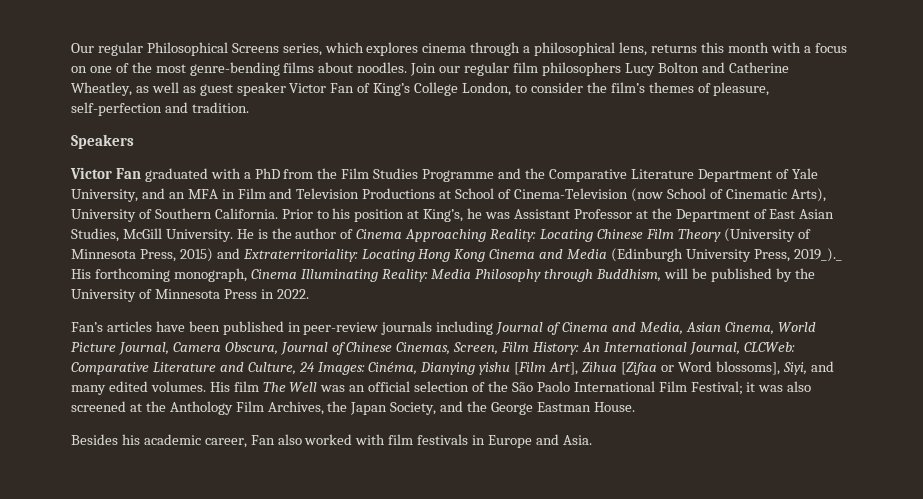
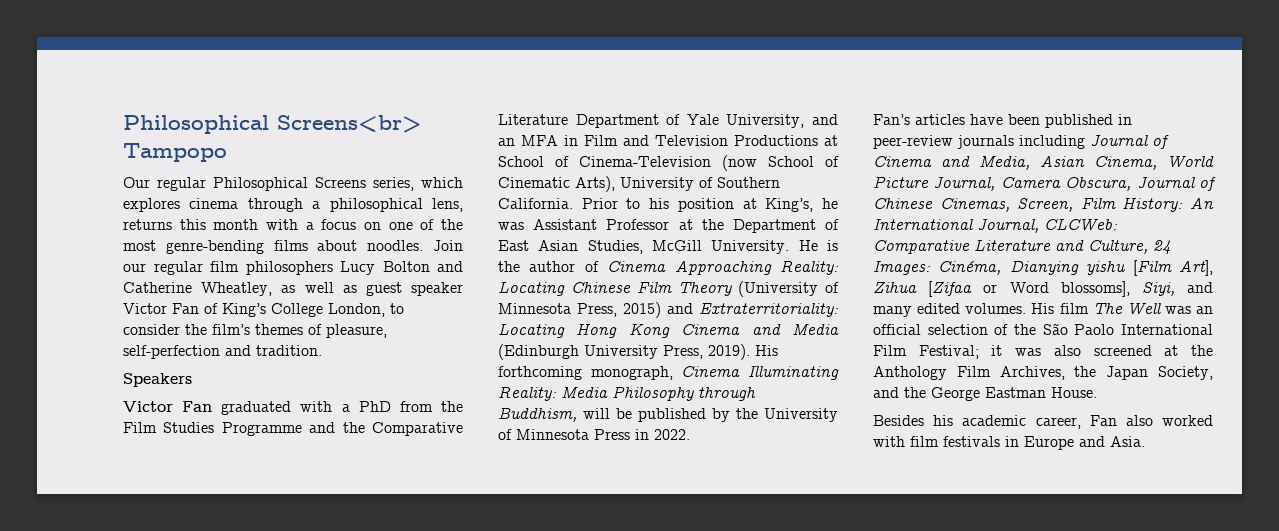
(71, 48) none -> [123,115,422,134] [123,143,227,162] Philosophical Screens<br> Tampopo //
[793,248,842,262] 2019_)._ -> [708,344,750,360] 2019).

